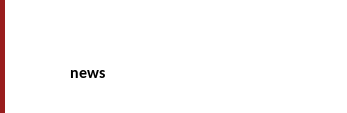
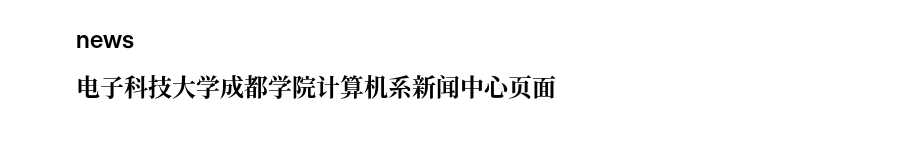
(105, 74) none -> [76,75,556,100] // 电子科技大学成都学院计算机系新闻中心页面

